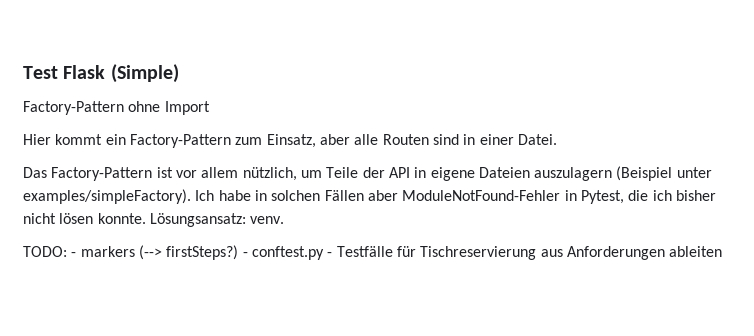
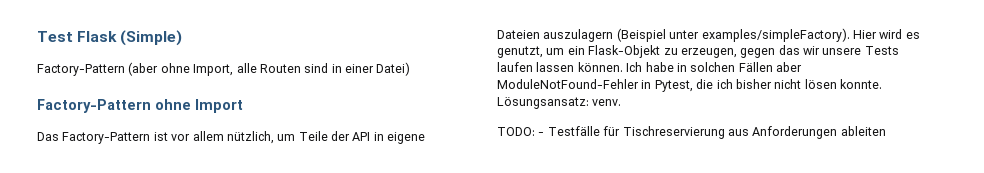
[128,101,210,115] [23,134,350,148] ohne Import // Hier kommt ein Factory-Pattern zum Einsatz, aber -> [128,62,234,76] (aber ohne Import,
[517,134,557,145] Datei. -> [376,62,411,76] [37,99,243,113] Datei) // Factory-Pattern ohne Import
(191, 196) none -> [852,29,920,39] [497,45,899,58] [497,62,623,72] Hier wird es genutzt, um ein Flask-Objekt zu erzeugen, gegen das wir unsere Tests laufen lassen können.
[80,245,333,260] markers (--> firstSteps?) - conftest.py - -> (545, 134) none

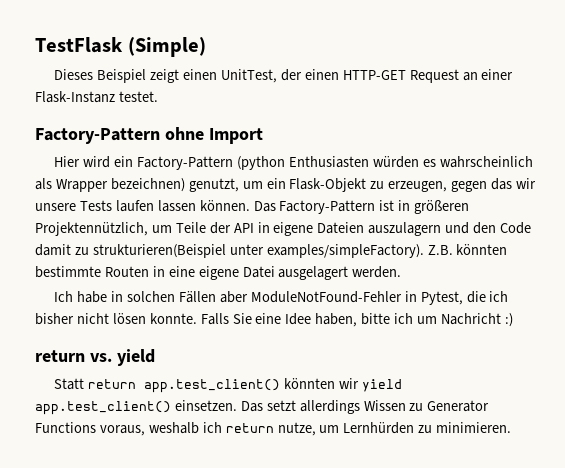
[37,31,118,42] Test Flask -> [35,37,123,53] TestFlask
[37,62,411,76] [37,99,243,113] [37,131,426,144] [497,28,920,42] Factory-Pattern (aber ohne Import, alle Routen sind in einer Datei) // Factory-Pattern ohne Import // Das Factory-Pattern ist vor allem nützlich, um Teile der API in eigene Dateien auszulagern (Beispiel unter examples/simpleFactory). Hier wird es -> [54,69,514,83] [35,91,158,103] [35,127,263,144] [54,156,533,170] [35,178,185,192] Dieses Beispiel zeigt einen UnitTest, der einen HTTP-GET Request an einer Flask-Instanz testet. // Factory-Pattern ohne Import // Hier wird ein Factory-Pattern (python Enthusiasten würden es wahrscheinlich als Wrapper bezeichnen)
(623, 67) none -> [253,200,470,214] [35,222,532,236] [35,244,508,258] [35,266,402,280] Das Factory-Pattern ist in größeren Projektennützlich, um Teile der API in eigene Dateien auszulagern und den Code damit zu strukturieren(Beispiel unter examples/simpleFactory). Z.B. könnten bestimmte Routen in eine eigene Datei ausgelagert werden. //
[497,97,622,109] [497,126,886,139] Lösungsansatz: venv. // TODO: - Testfälle für Tischreservierung aus Anforderungen ableiten -> [200,313,513,327] [35,349,155,366] [54,378,402,393] [35,400,490,415] [35,422,512,436] Falls Sie eine Idee haben, bitte ich um Nachricht :) // return vs. yield // Statt return app.test_client() könnten wir yield app.test_client() einsetzen. Das setzt allerdings Wissen zu Generator Functions voraus, weshalb ich return nutze, um Lernhürden zu minimieren.

